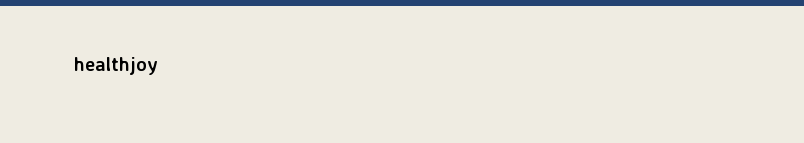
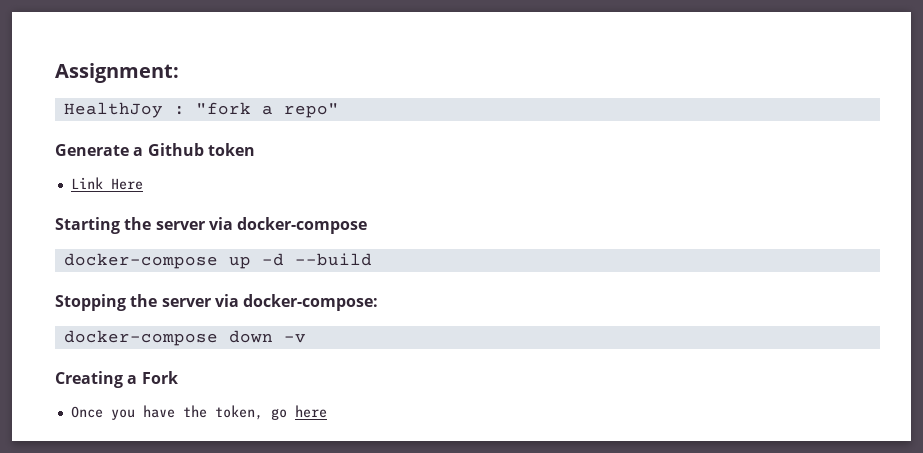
[74,57,158,75] healthjoy -> [55,63,179,83] [63,102,339,118] [55,143,255,156] [70,177,143,190] [55,217,368,234] [63,253,372,269] [55,294,379,311] [63,330,306,346] [55,371,178,388] [70,405,327,420] Assignment: // HealthJoy : "fork a repo" // Generate a Github token // Link Here // Starting the server via docker-compose // docker-compose up -d --build // Stopping the server via docker-compose: // docker-compose down -v // Creating a Fork // Once you have the token, go here

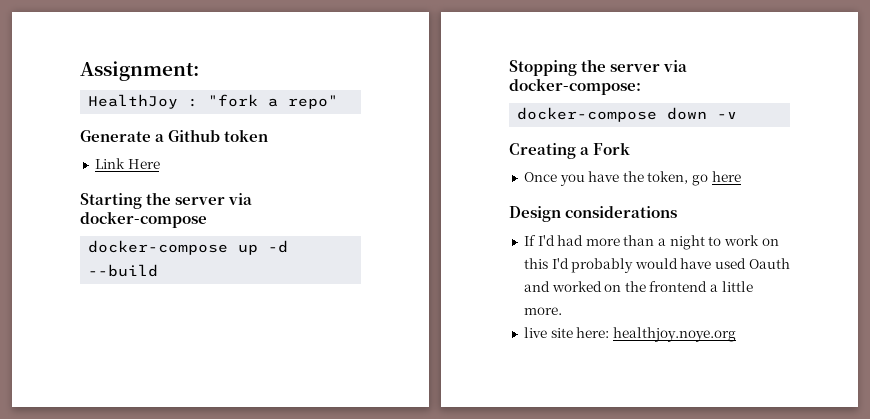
(327, 411) none -> [509,206,678,222] [523,235,779,250] [523,258,790,273] [523,281,753,292] [523,307,562,315] [523,327,736,342] // Design considerations // If I'd had more than a night to work on this I'd probably would have used Oauth and worked on the frontend a little more. // live site here: healthjoy.noye.org

